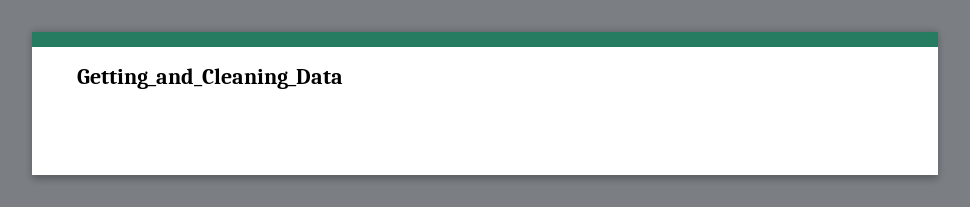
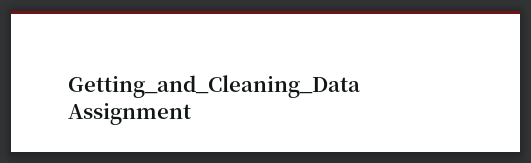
(343, 78) none -> [68,103,191,125] Assignment

